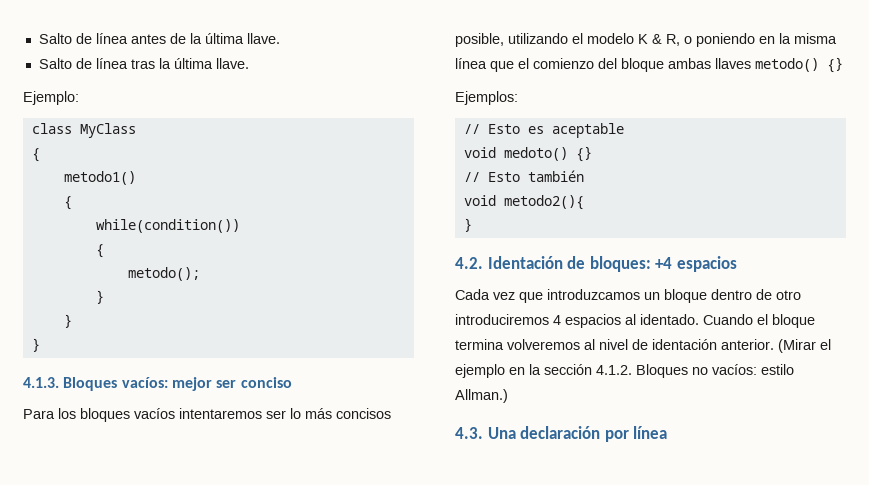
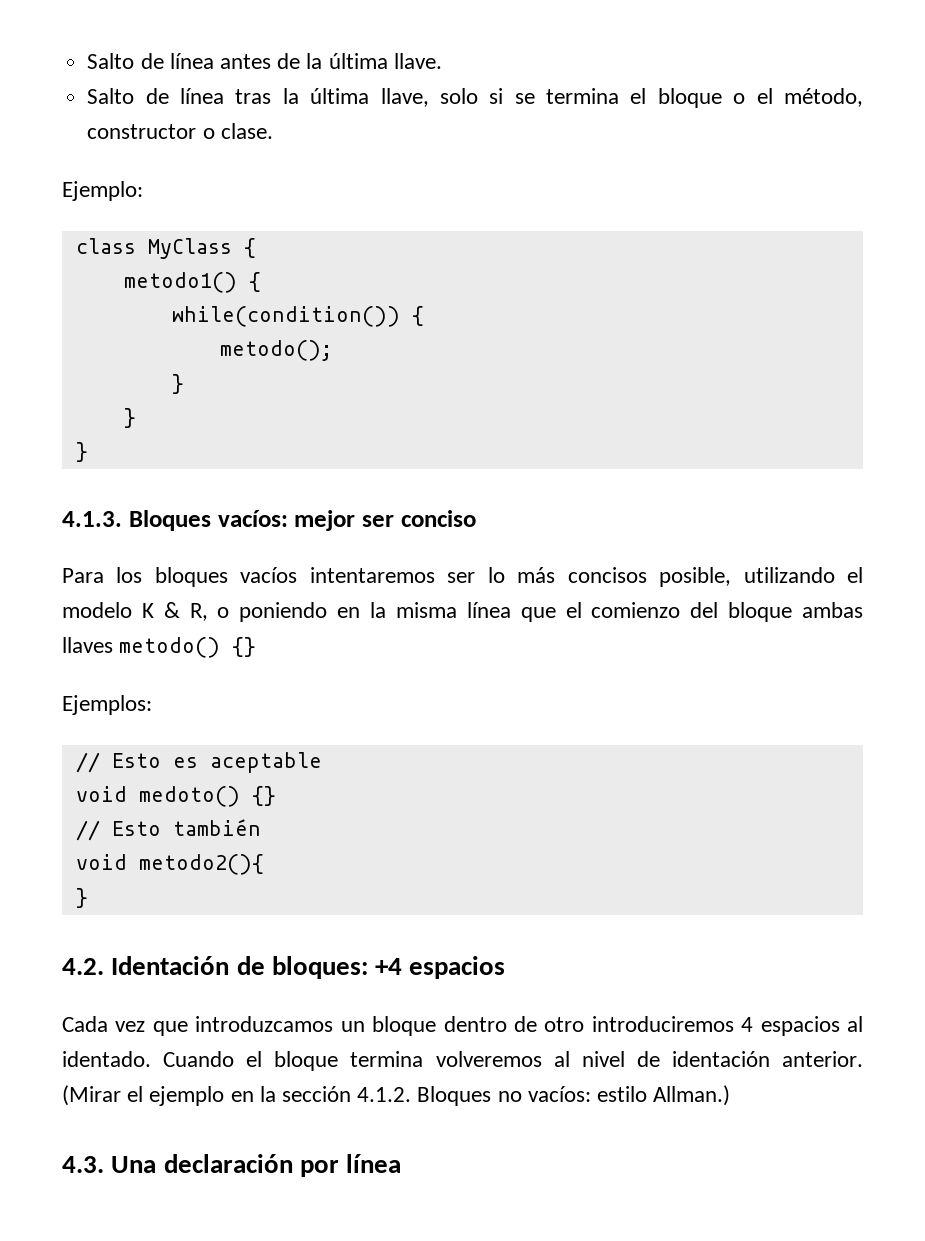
[215,58,249,69] llave. -> [380,88,863,108] [87,123,273,139] llave, solo si se termina el bloque o el método, constructor o clase.
(136, 130) // -> (232, 248) none
(136, 178) // -> (237, 282) none
(240, 226) // -> (400, 316) none

